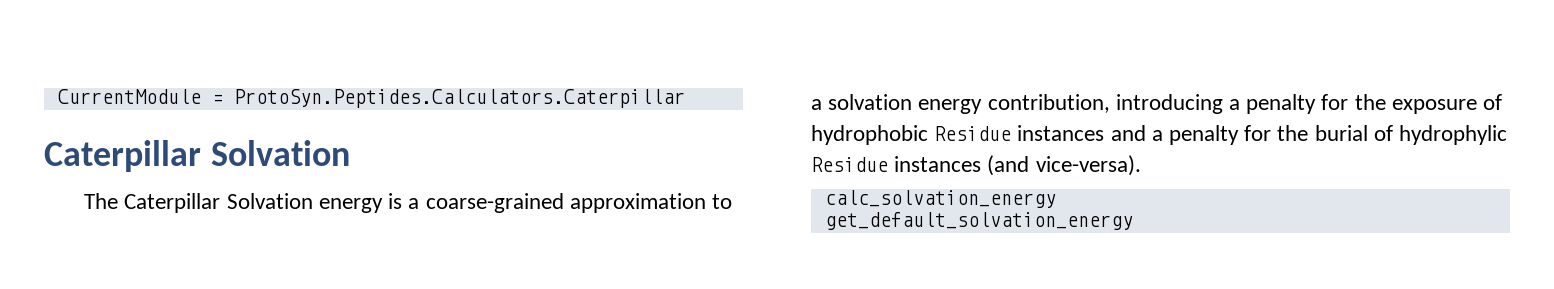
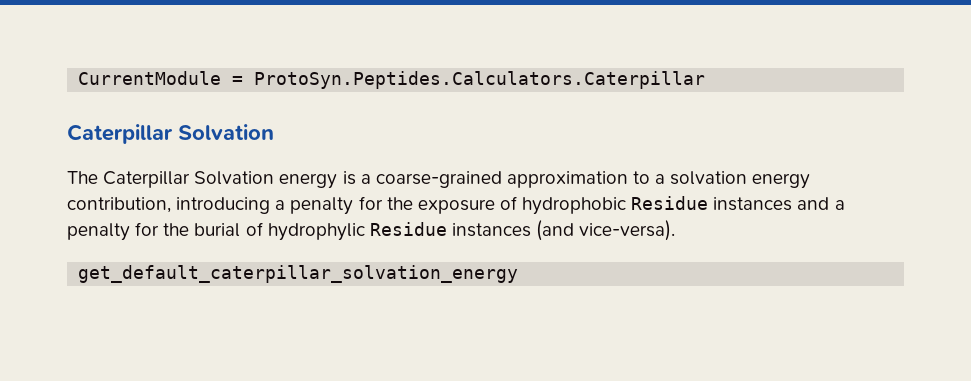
[824,190,1056,208] [824,212,1133,230] calc_solvation_energy // get_default_solvation_energy -> [78,265,519,283] get_default_caterpillar_solvation_energy

